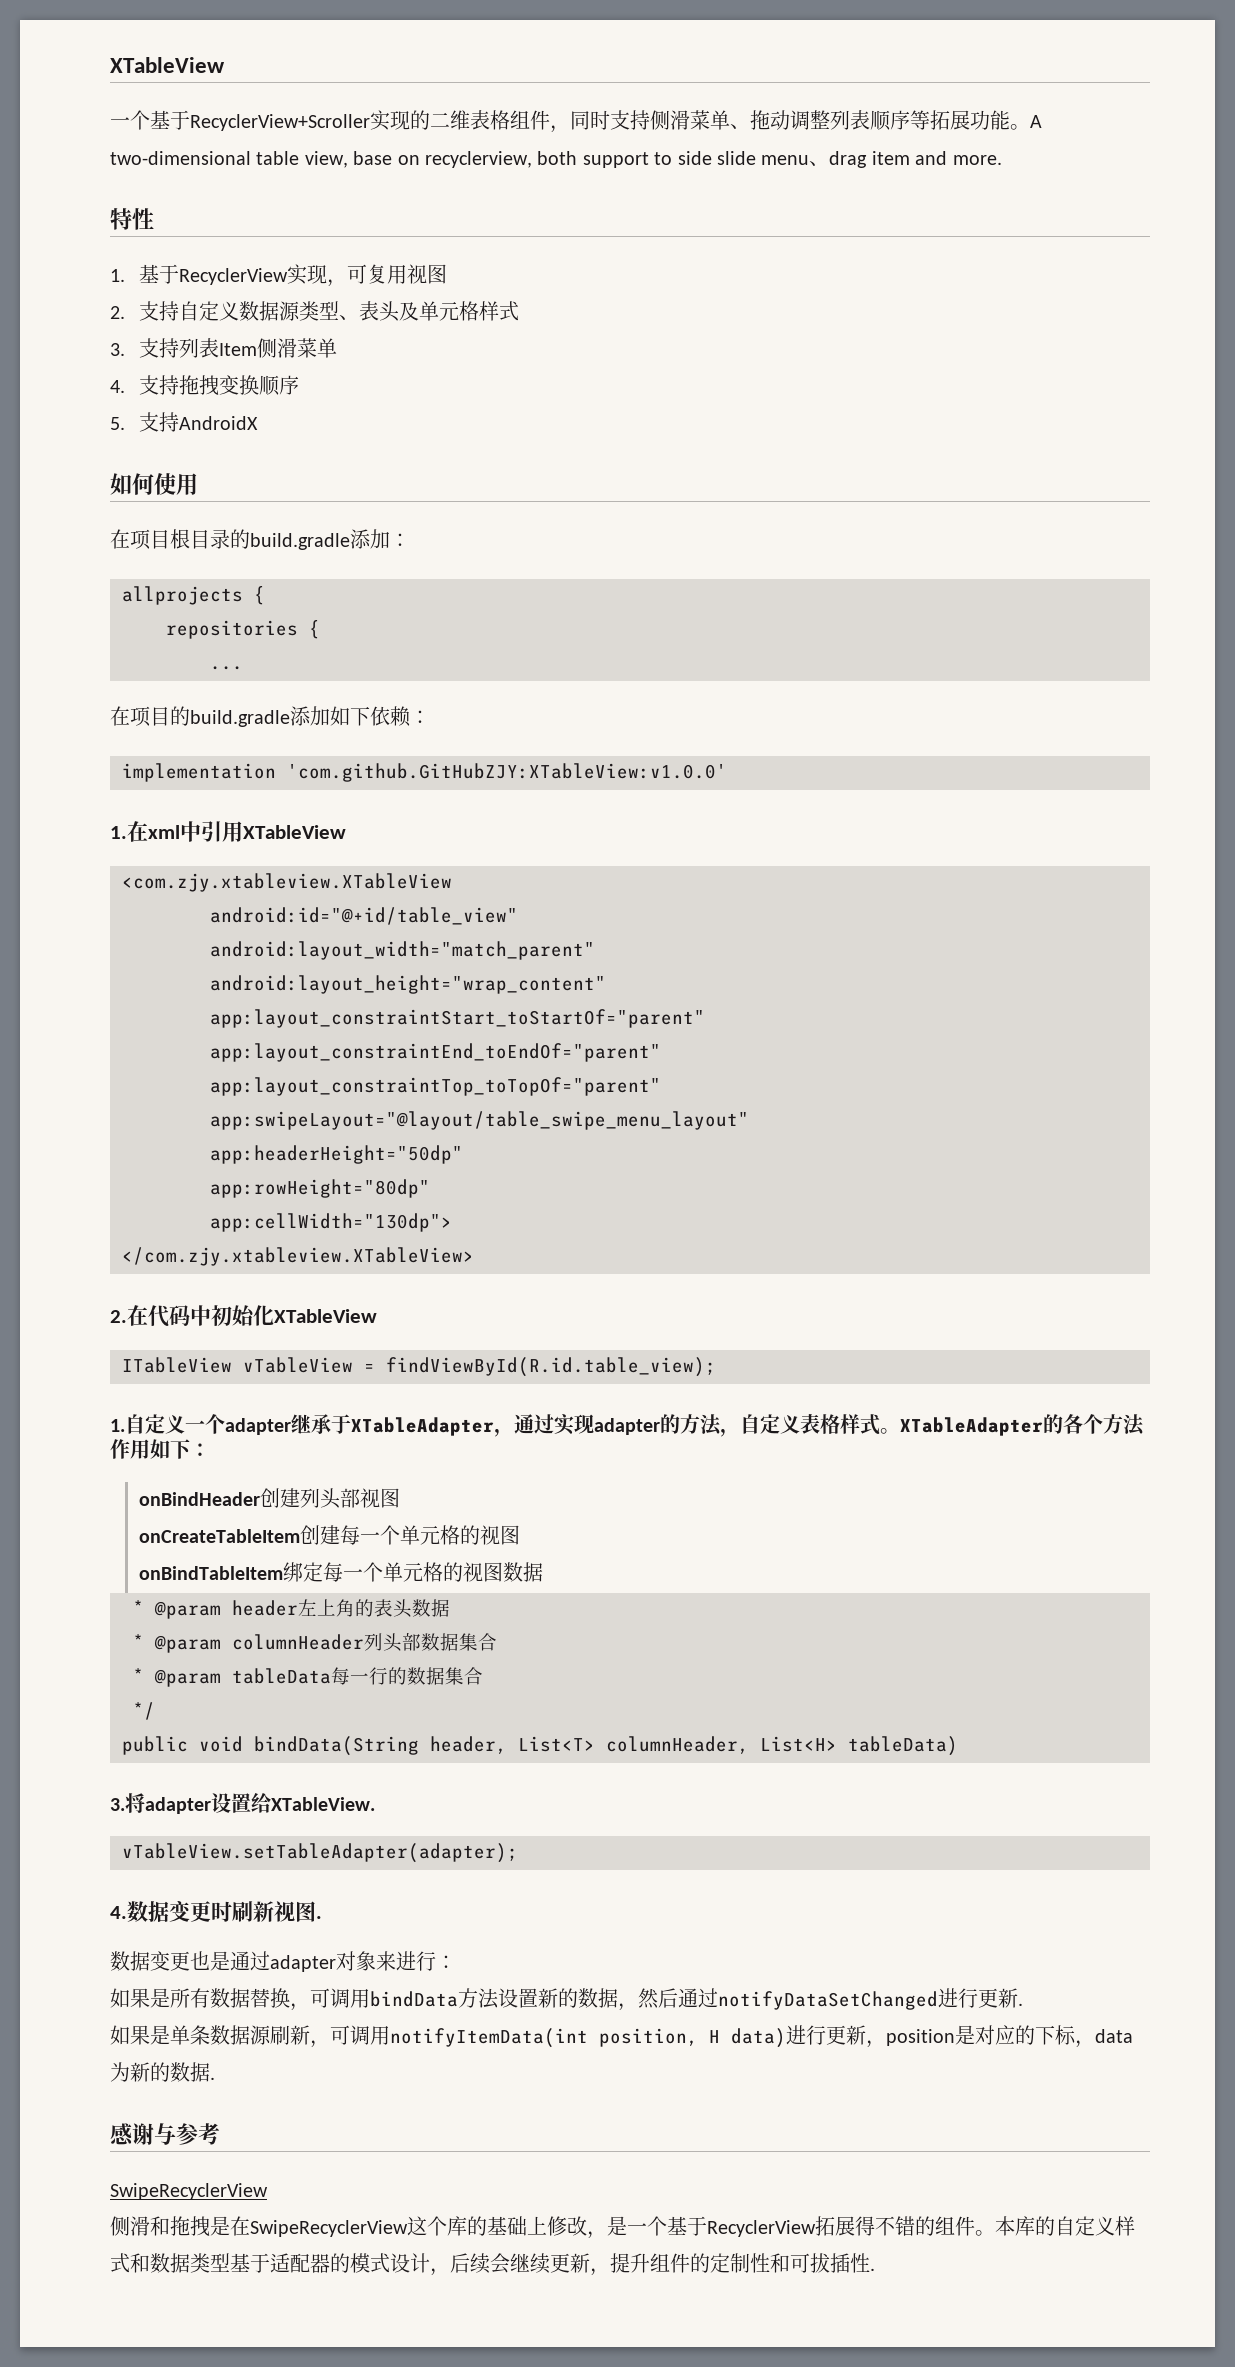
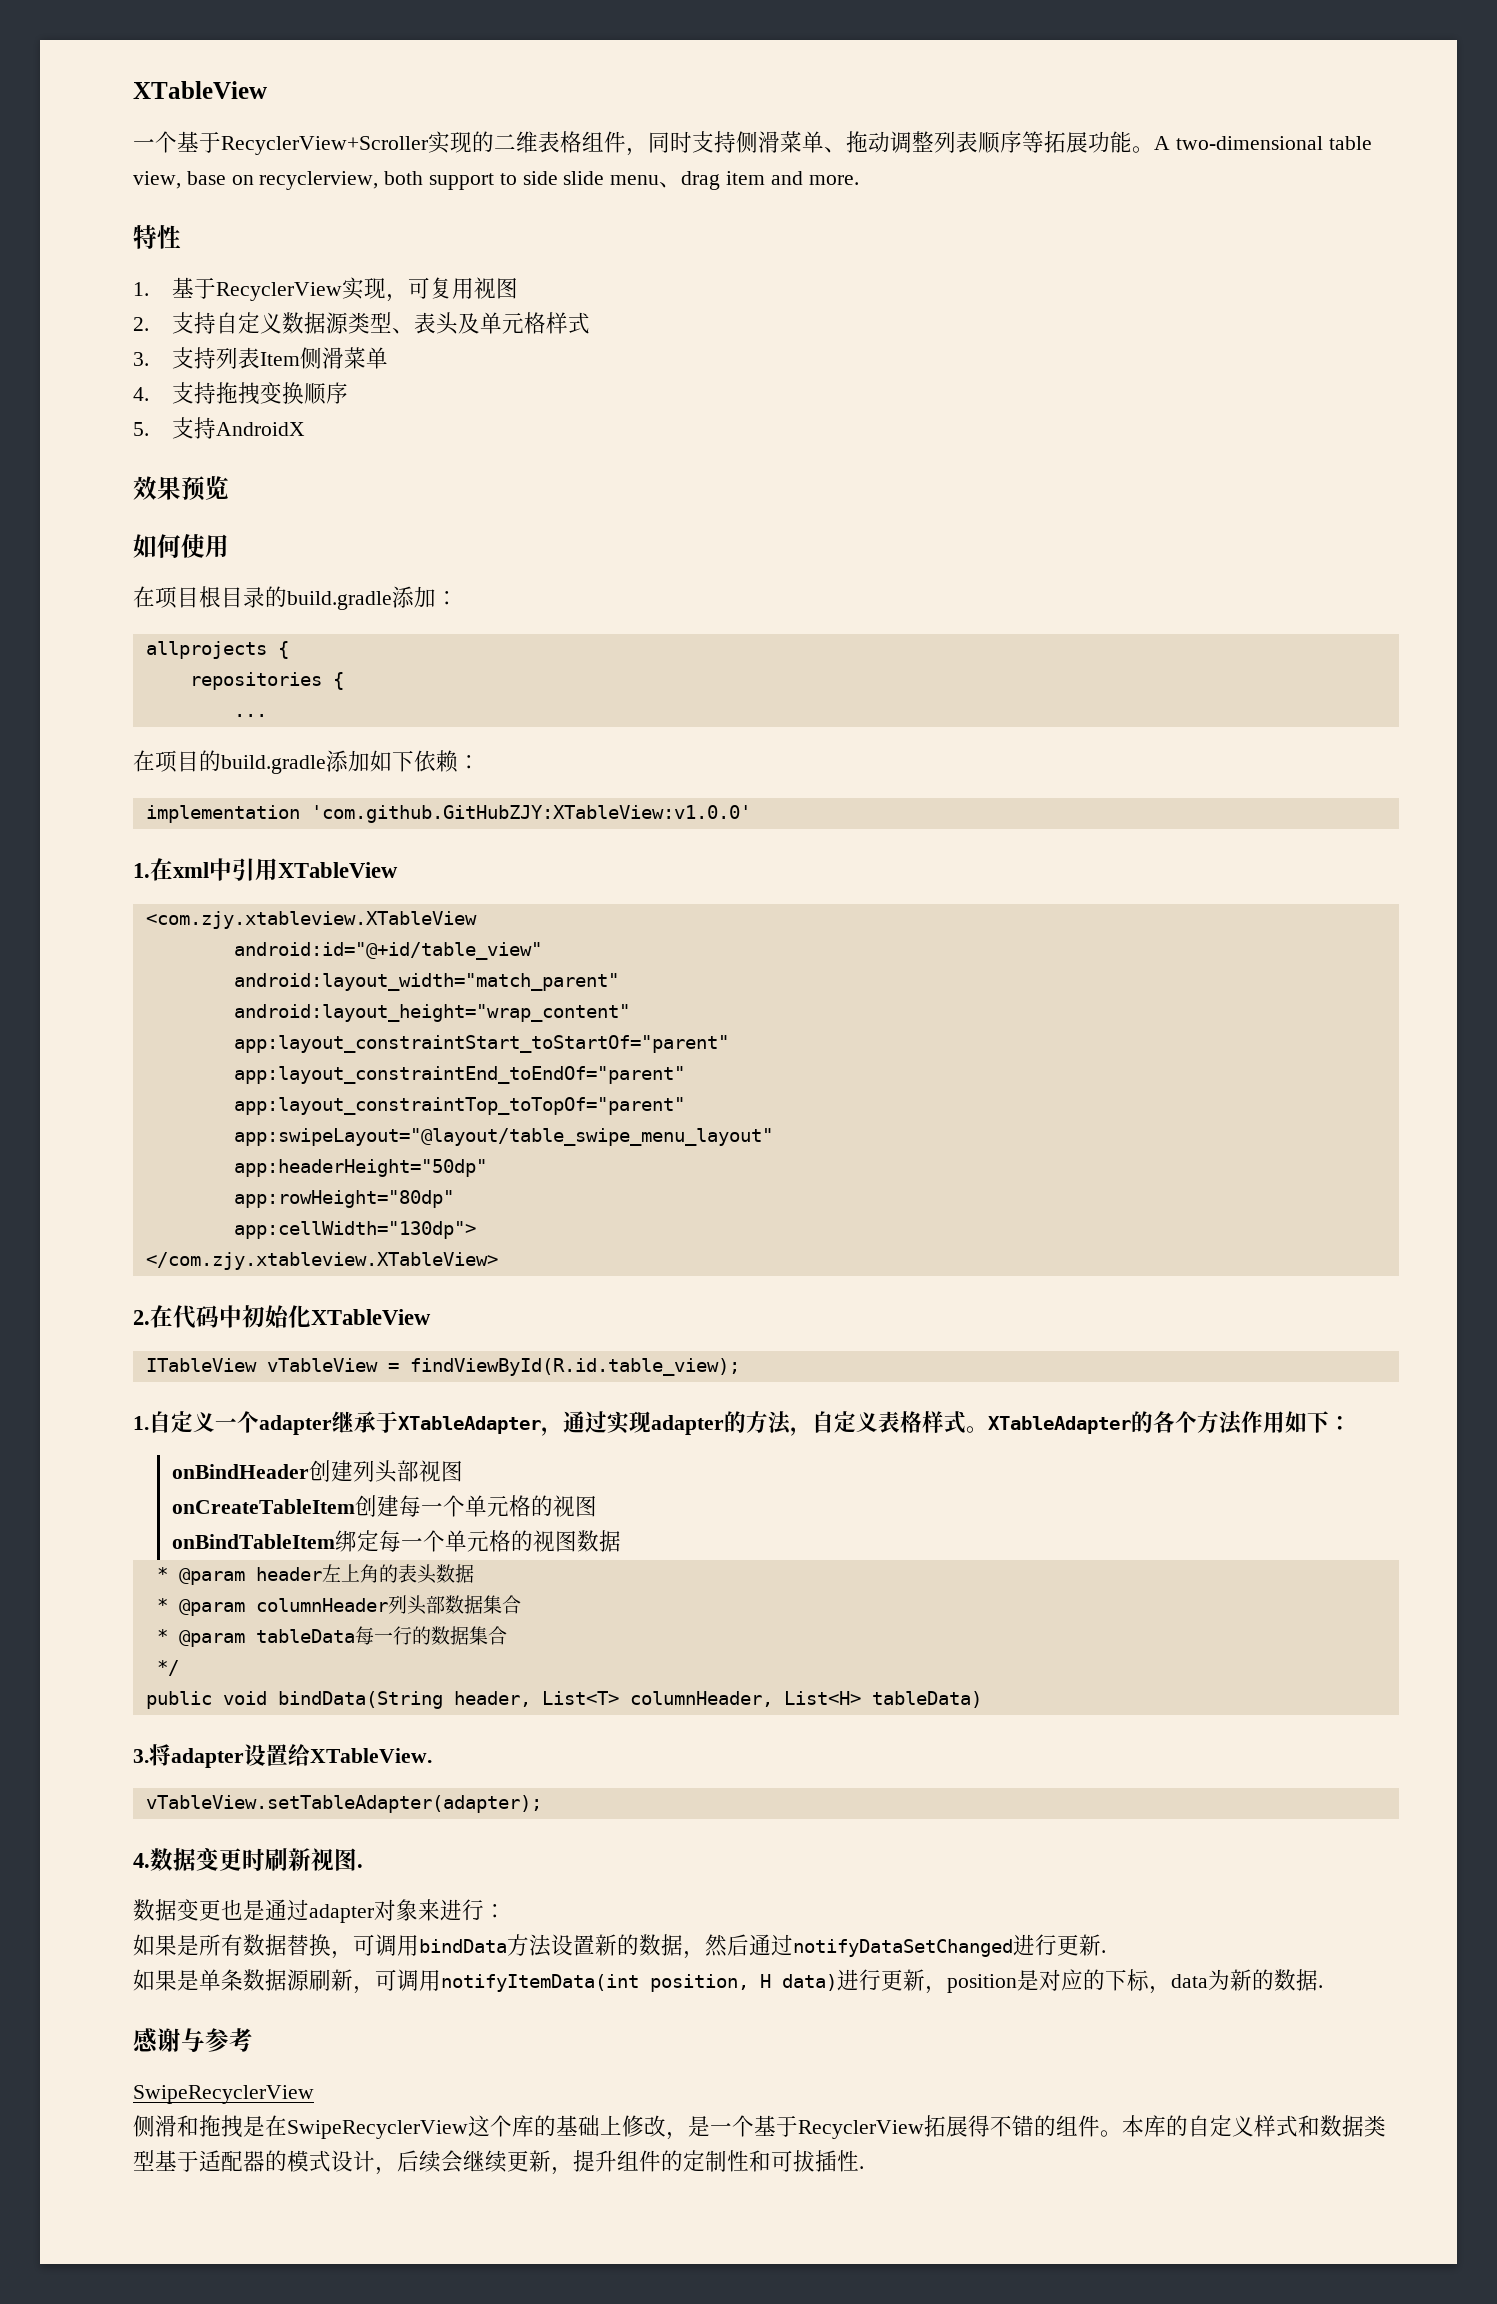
(258, 423) none -> [133,476,229,501] // 效果预览

